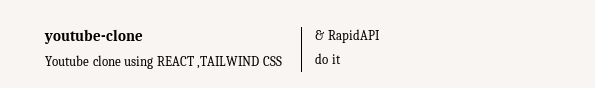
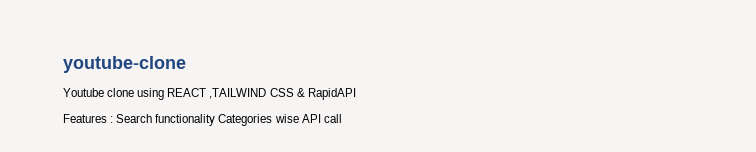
[315,53,341,64] do it -> [63,114,342,126] Features : Search functionality Categories wise API call

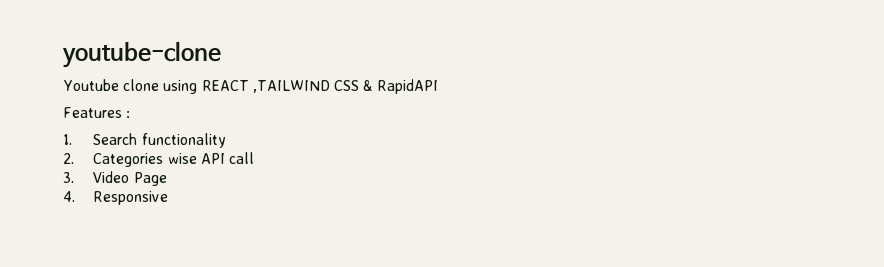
(114, 119) none -> [63,134,72,145] // 1.
(216, 120) none -> [63,153,74,164] // 2.
(342, 118) none -> [63,171,167,186] [63,191,169,205] // 3. Video Page // 4. Responsive

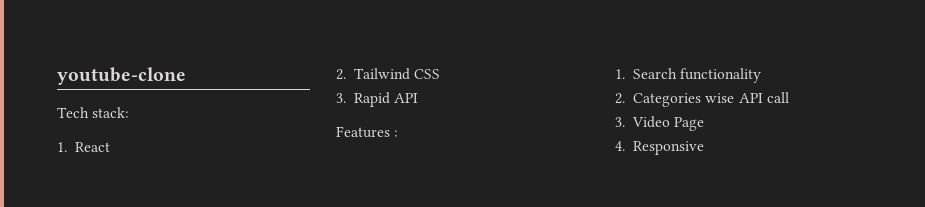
[63,79,439,94] Youtube clone using REACT ,TAILWIND CSS & RapidAPI -> [57,107,130,118] [57,142,111,152] [336,68,441,80] [336,92,419,107] Tech stack: // 1. React // 2. Tailwind CSS // 3. Rapid API

